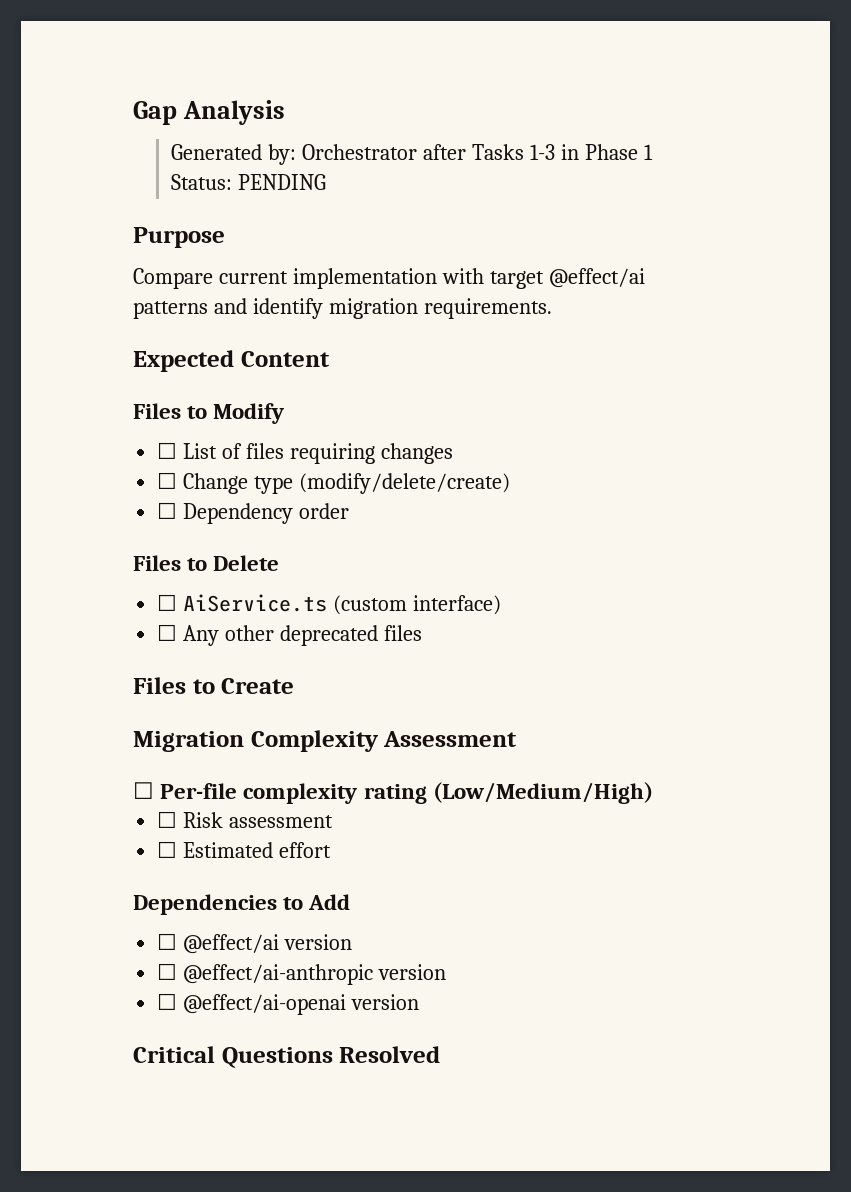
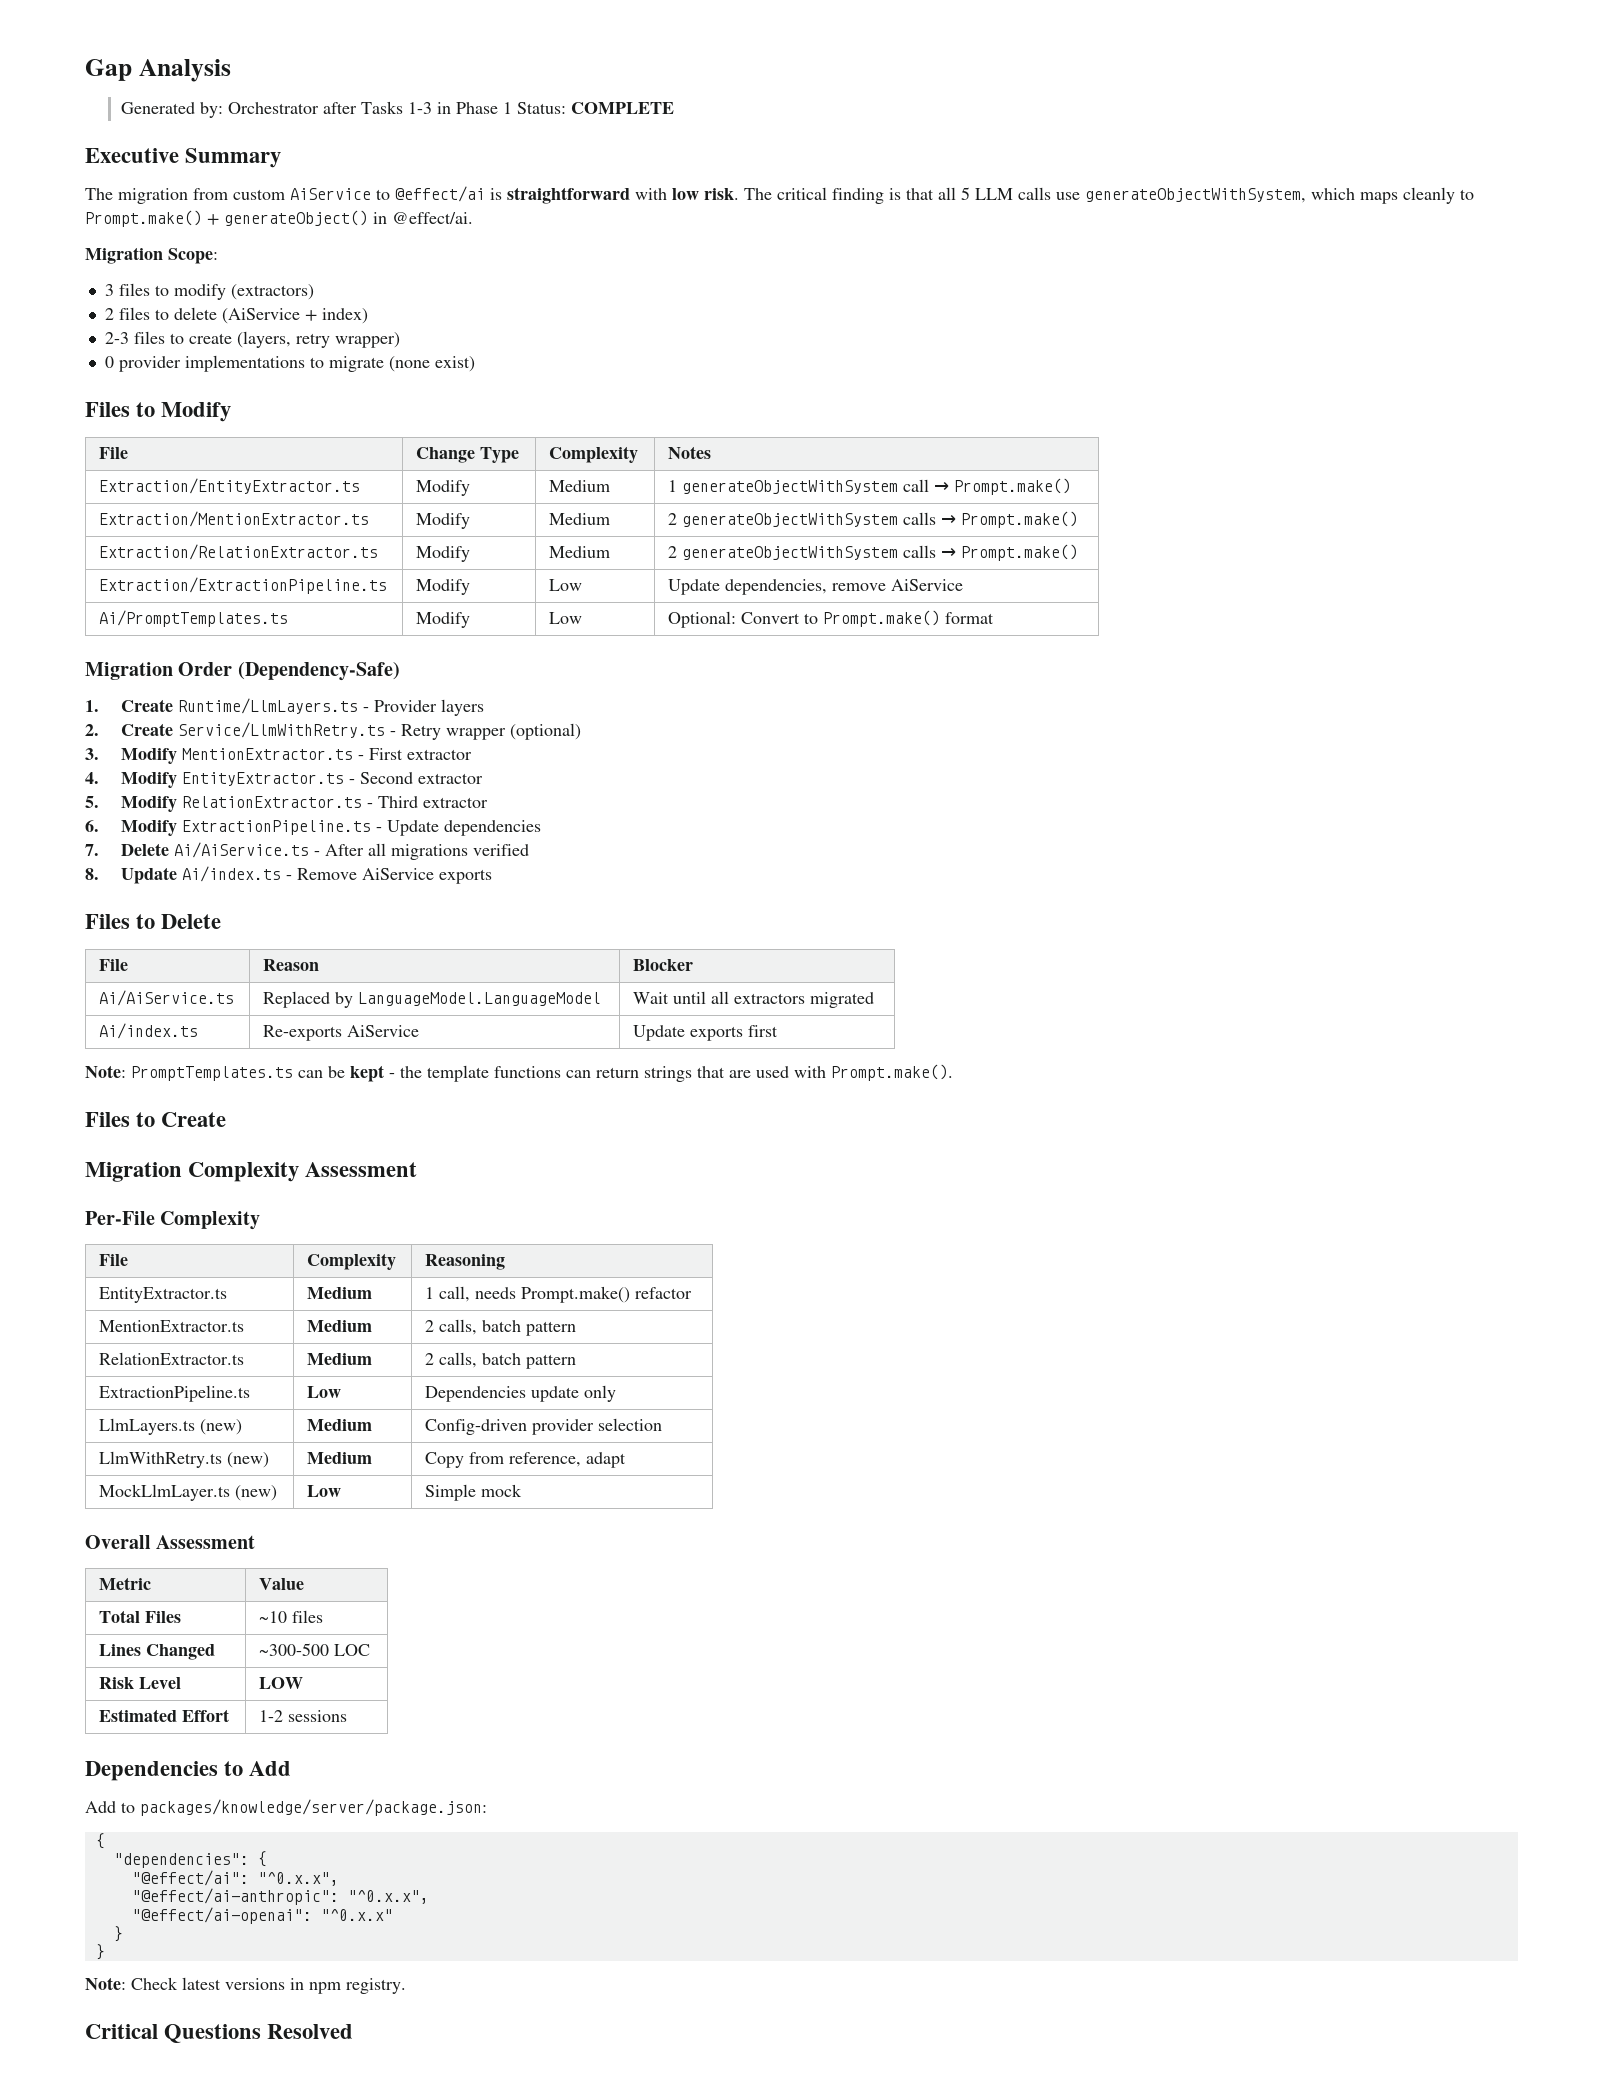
[238,174,327,190] [133,227,225,248] [133,268,645,289] [133,298,552,319] [133,350,330,372] [133,403,285,424] [157,442,453,464] [157,472,511,494] [157,502,350,524] [133,555,280,571] [157,594,502,615] [157,624,422,646] PENDING // Purpose // Compare current implementation with target @effect/ai patterns and identify migration requirements. // Expected Content // Files to Modify // ☐ List of files requiring changes // ☐ Change type (modify/delete/create) // ☐ Dependency order // Files to Delete // ☐ AiService.ts (custom interface) // ☐ Any other deprecated files -> [570,102,674,114] [85,148,282,168] [85,186,1474,204] [85,210,473,227] [85,247,218,264] [104,283,314,300] [104,307,368,324] [104,331,400,348] [104,355,475,372] [85,402,232,422] [99,447,129,459] [416,447,520,463] [549,446,639,463] [668,446,712,459] [99,478,361,494] [416,480,471,496] [549,480,611,492] [668,478,1072,495] [99,511,370,527] [416,513,471,529] [549,513,611,525] [668,511,1079,528] [99,544,379,560] [416,546,471,562] [549,546,611,558] [668,544,1079,561] [99,577,388,594] [416,579,471,595] [549,579,583,591] [668,579,964,595] [99,610,289,627] [416,612,471,628] [549,612,583,624] [668,610,995,628] [85,662,400,681] [85,698,484,716] [85,722,581,740] [85,748,472,764] [85,772,483,788] [85,796,488,812] [85,820,541,836] [85,842,529,860] [85,866,492,884] [85,914,222,929] [99,959,129,971] [263,959,320,971] [633,959,694,971] [99,990,235,1006] [263,991,602,1008] [633,991,875,1008] [99,1023,199,1039] [263,1025,420,1041] [633,1025,779,1041] [85,1064,953,1082] COMPLETE // Executive Summary // The migration from custom AiService to @effect/ai is straightforward with low risk. The critical finding is that all 5 LLM calls use generateObjectWithSystem, which maps cleanly to Prompt.make() + generateObject() in @effect/ai. // Migration Scope: // 3 files to modify (extractors) // 2 files to delete (AiService + index) // 2-3 files to create (layers, retry wrapper) // 0 provider implementations to migrate (none exist) // Files to Modify // File | Change Type | Complexity | Notes // Extraction/EntityExtractor.ts | Modify | Medium | 1 generateObjectWithSystem call → Prompt.make() // Extraction/MentionExtractor.ts | Modify | Medium | 2 generateObjectWithSystem calls → Prompt.make() // Extraction/RelationExtractor.ts | Modify | Medium | 2 generateObjectWithSystem calls → Prompt.make() // Extraction/ExtractionPipeline.ts | Modify | Low | Update dependencies, remove AiService // Ai/PromptTemplates.ts | Modify | Low | Optional: Convert to Prompt.make() format // Migration Order (Dependency-Safe) // 1. Create Runtime/LlmLayers.ts - Provider layers // 2. Create Service/LlmWithRetry.ts - Retry wrapper (optional) // 3. Modify MentionExtractor.ts - First extractor // 4. Modify EntityExtractor.ts - Second extractor // 5. Modify RelationExtractor.ts - Third extractor // 6. Modify ExtractionPipeline.ts - Update dependencies // 7. Delete Ai/AiService.ts - After all migrations verified // 8. Update Ai/index.ts - Remove AiService exports // Files to Delete // File | Reason | Blocker // Ai/AiService.ts | Replaced by LanguageModel.LanguageModel | Wait until all extractors migrated // Ai/index.ts | Re-exports AiService | Update exports first // Note: PromptTemplates.ts can be kept - the template functions can return strings that are used with Prompt.make().
[133,782,653,804] [157,811,334,828] [157,841,332,858] [133,894,351,915] [157,933,353,954] [157,963,447,985] [157,993,420,1015] ☐ Per-file complexity rating (Low/Medium/High) // ☐ Risk assessment // ☐ Estimated effort // Dependencies to Add // ☐ @effect/ai version // ☐ @effect/ai-anthropic version // ☐ @effect/ai-openai version -> [85,1211,261,1230] [99,1254,129,1266] [307,1253,397,1270] [425,1254,506,1270] [99,1287,228,1303] [307,1287,373,1299] [425,1286,693,1303] [99,1320,245,1332] [307,1320,373,1332] [425,1319,577,1336] [99,1352,245,1365] [307,1353,373,1365] [425,1352,577,1369] [99,1385,251,1402] [307,1386,342,1398] [425,1385,617,1402] [99,1418,243,1435] [307,1419,373,1431] [425,1418,663,1435] [99,1451,270,1468] [307,1452,373,1464] [425,1452,627,1468] [99,1484,278,1501] [307,1485,342,1497] [425,1484,523,1501] [85,1535,256,1549] [99,1577,152,1590] [259,1578,305,1590] [99,1610,182,1623] [259,1610,324,1623] [99,1644,216,1660] [259,1643,371,1656] [99,1677,182,1689] [259,1677,304,1689] [99,1709,230,1722] [259,1710,348,1722] [85,1761,292,1781] [85,1799,487,1816] [95,1833,105,1849] [113,1851,267,1868] [131,1870,339,1886] [131,1888,429,1905] [131,1907,393,1924] [113,1926,123,1942] [95,1944,105,1960] [85,1977,406,1994] Per-File Complexity // File | Complexity | Reasoning // EntityExtractor.ts | Medium | 1 call, needs Prompt.make() refactor // MentionExtractor.ts | Medium | 2 calls, batch pattern // RelationExtractor.ts | Medium | 2 calls, batch pattern // ExtractionPipeline.ts | Low | Dependencies update only // LlmLayers.ts (new) | Medium | Config-driven provider selection // LlmWithRetry.ts (new) | Medium | Copy from reference, adapt // MockLlmLayer.ts (new) | Low | Simple mock // Overall Assessment // Metric | Value // Total Files | ~10 files // Lines Changed | ~300-500 LOC // Risk Level | LOW // Estimated Effort | 1-2 sessions // Dependencies to Add // Add to packages/knowledge/server/package.json: // { // "dependencies": { // "@effect/ai": "^0.x.x", // "@effect/ai-anthropic": "^0.x.x", // "@effect/ai-openai": "^0.x.x" // } // } // Note: Check latest versions in npm registry.

